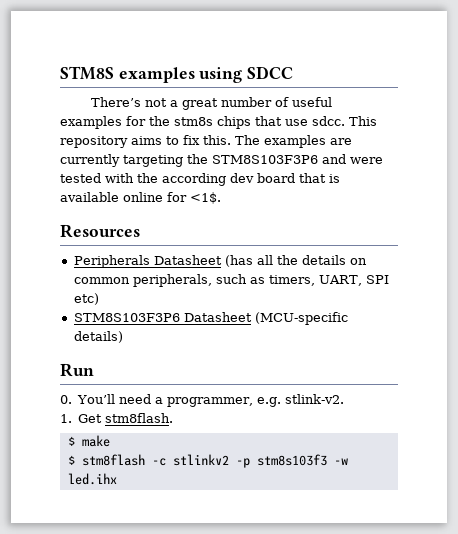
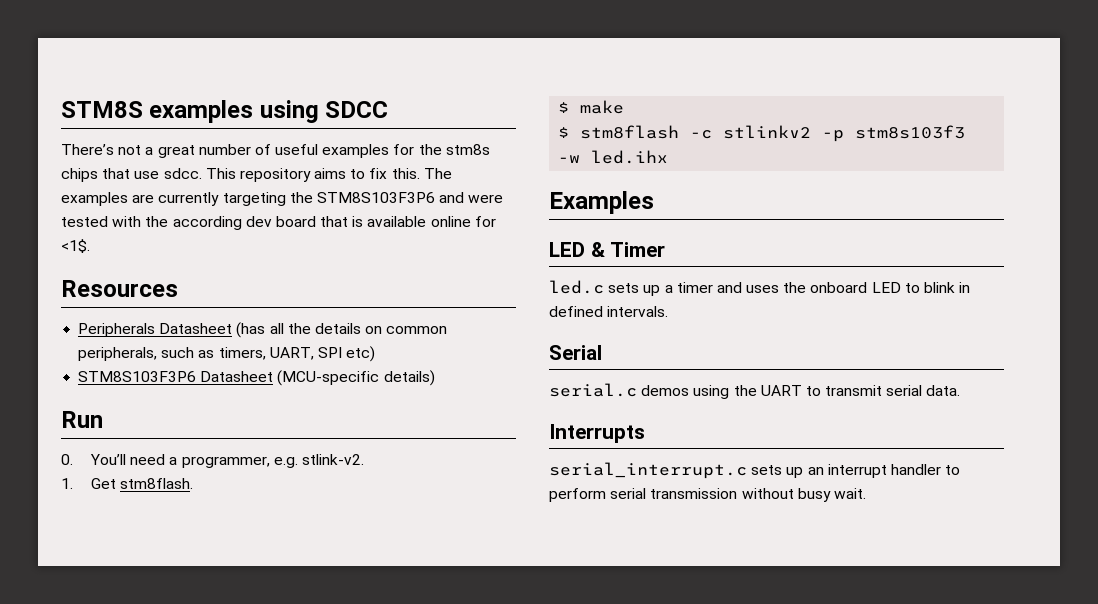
(117, 479) none -> [549,191,654,214] [549,242,666,257] [549,280,971,296] [549,306,669,317] [549,345,602,360] [549,383,961,399] [549,424,645,443] [549,462,961,479] [549,488,866,502] // Examples // LED & Timer // led.c sets up a timer and uses the onboard LED to blink in defined intervals. // Serial // serial.c demos using the UART to transmit serial data. // Interrupts // serial_interrupt.c sets up an interrupt handler to perform serial transmission without busy wait.

